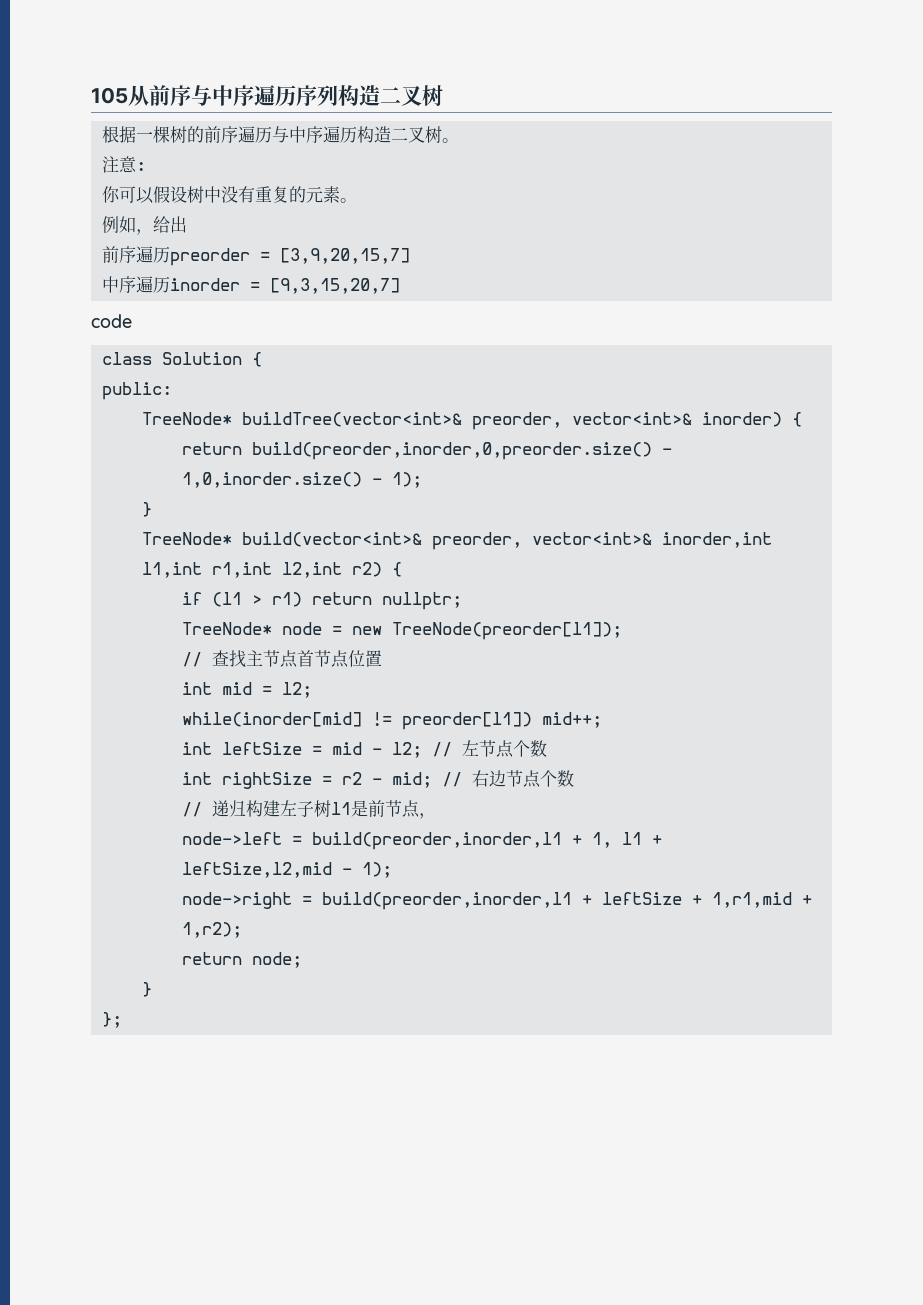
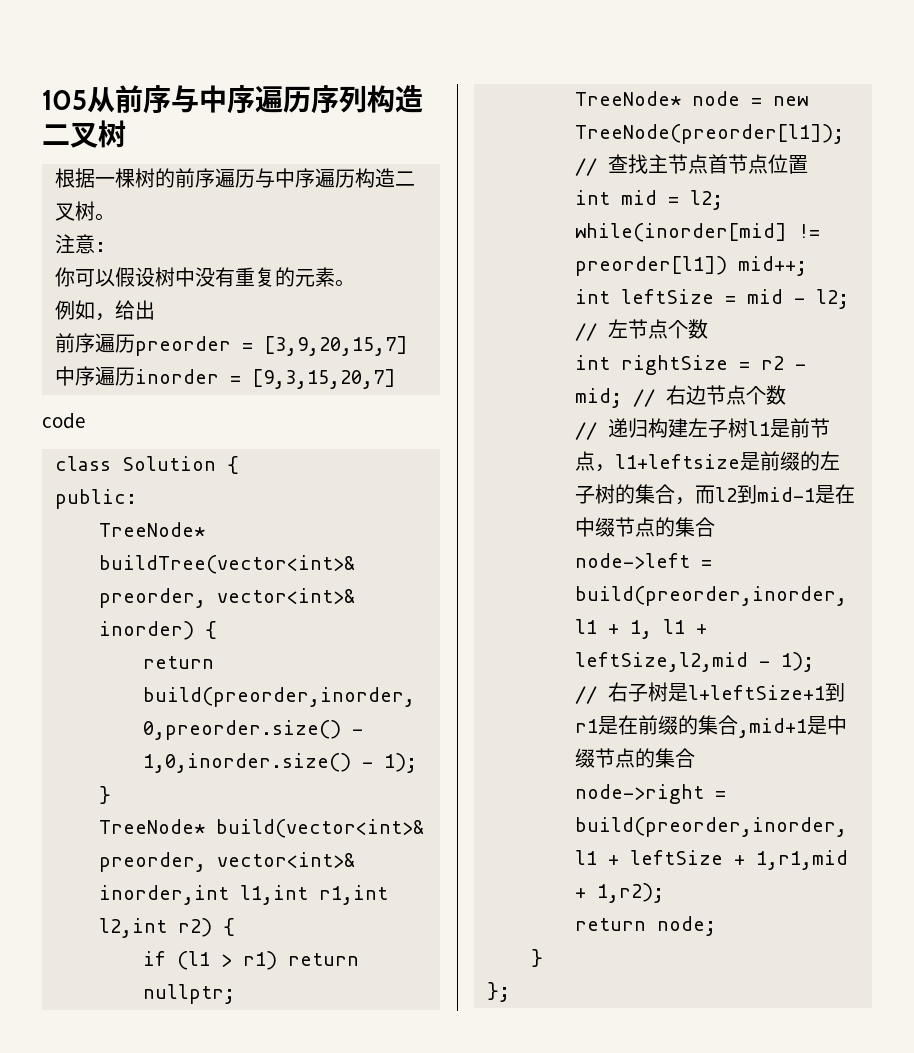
(436, 816) none -> [614,451,840,471] [574,484,855,505] [574,517,715,537] l1+leftsize是前缀的左子树的集合，而l2到mid-1是在中缀节点的集合
(392, 870) none -> [574,682,845,704] [574,715,847,738] [574,748,695,768] // // 右子树是l+leftSize+1到r1是在前缀的集合,mid+1是中缀节点的集合

